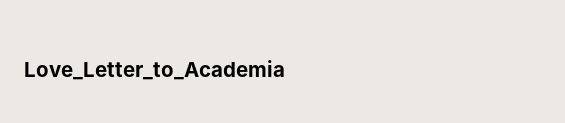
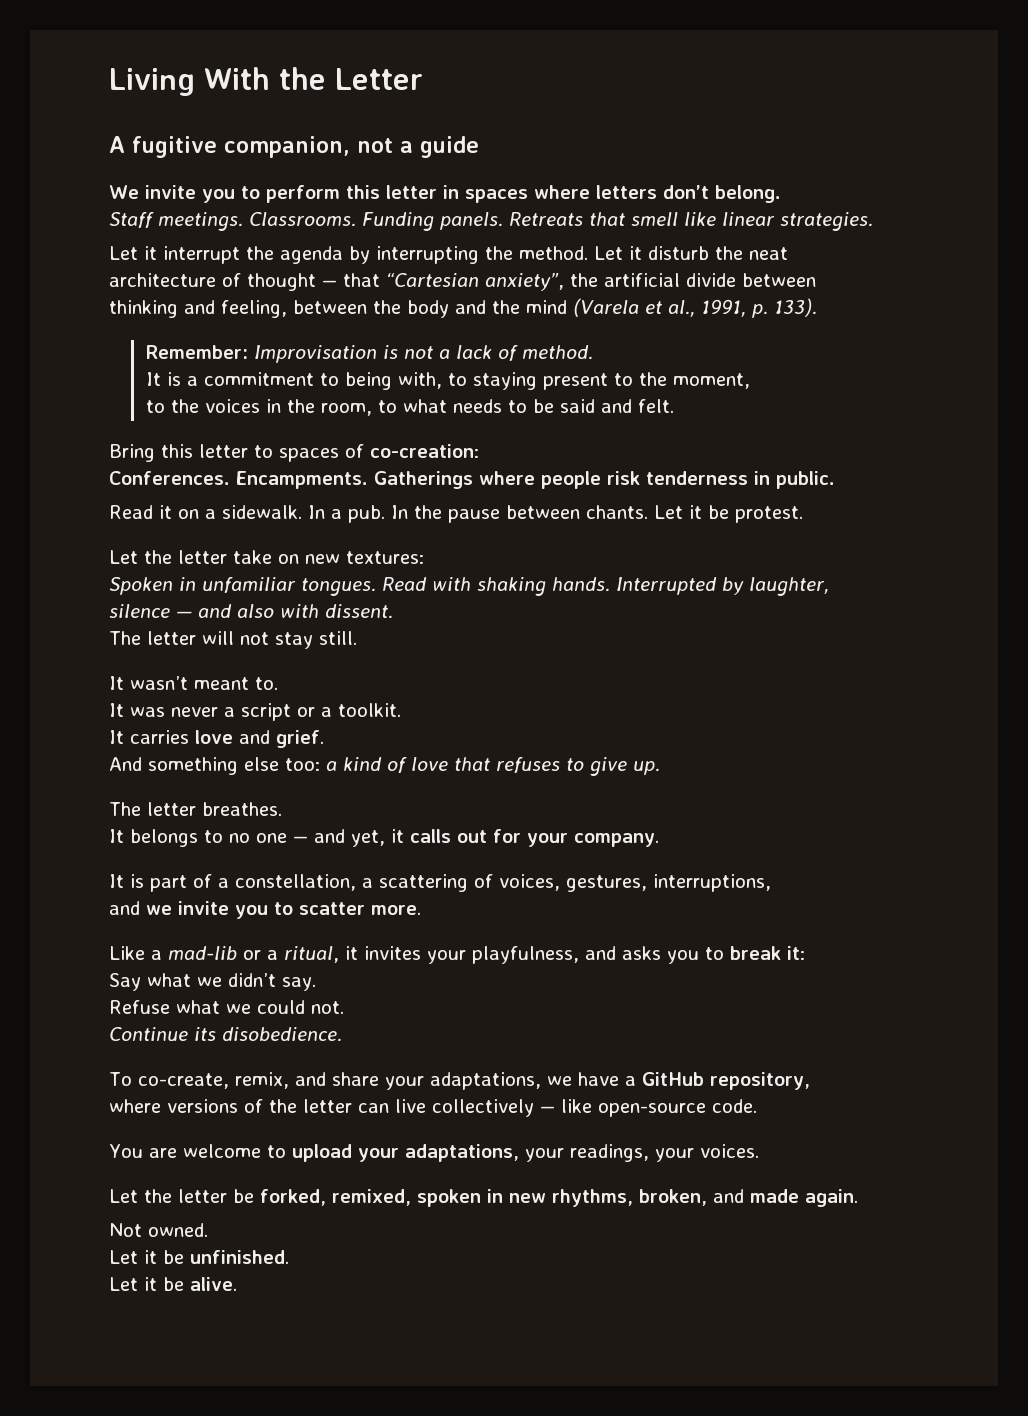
[24,60,285,80] Love_Letter_to_Academia -> [109,67,423,96] [109,136,479,158] [109,185,781,203] [109,212,873,231] [109,246,788,264] [109,273,816,291] [109,298,817,318] [145,345,593,363] [145,372,750,390] [145,399,674,416] [109,444,479,462] [109,471,835,489] [109,505,803,523] [109,550,424,564] [109,577,829,596] [109,604,393,619] [109,631,357,649] [109,676,278,690] [109,703,401,721] [109,730,324,748] [109,757,660,776] [109,802,282,816] [109,829,659,847] [109,874,771,892] [109,901,421,919] [109,946,805,964] [109,973,316,991] [109,1000,344,1014] [109,1027,342,1042] [109,1072,810,1090] [109,1099,757,1117] [109,1144,759,1162] [109,1189,858,1207] [109,1223,208,1237] [109,1250,289,1264] [109,1277,237,1291] Living With the Letter // A fugitive companion, not a guide // We invite you to perform this letter in spaces where letters don’t belong. // Staff meetings. Classrooms. Funding panels. Retreats that smell like linear strategies. // Let it interrupt the agenda by interrupting the method. Let it disturb the neat architecture of thought — that “Cartesian anxiety”, the artificial divide between thinking and feeling, between the body and the mind (Varela et al., 1991, p. 133). // Remember: Improvisation is not a lack of method. // It is a commitment to being with, to staying present to the moment, // to the voices in the room, to what needs to be said and felt. // Bring this letter to spaces of co-creation: // Conferences. Encampments. Gatherings where people risk tenderness in public. // Read it on a sidewalk. In a pub. In the pause between chants. Let it be protest. // Let the letter take on new textures: // Spoken in unfamiliar tongues. Read with shaking hands. Interrupted by laughter, silence — and also with dissent. // The letter will not stay still. // It wasn’t meant to. // It was never a script or a toolkit. // It carries love and grief. // And something else too: a kind of love that refuses to give up. // The letter breathes. // It belongs to no one — and yet, it calls out for your company. // It is part of a constellation, a scattering of voices, gestures, interruptions, // and we invite you to scatter more. // Like a mad-lib or a ritual, it invites your playfulness, and asks you to break it: // Say what we didn’t say. // Refuse what we could not. // Continue its disobedience. // To co-create, remix, and share your adaptations, we have a GitHub repository, // where versions of the letter can live collectively — like open-source code. // You are welcome to upload your adaptations, your readings, your voices. // Let the letter be forked, remixed, spoken in new rhythms, broken, and made again. // Not owned. // Let it be unfinished. // Let it be alive.

